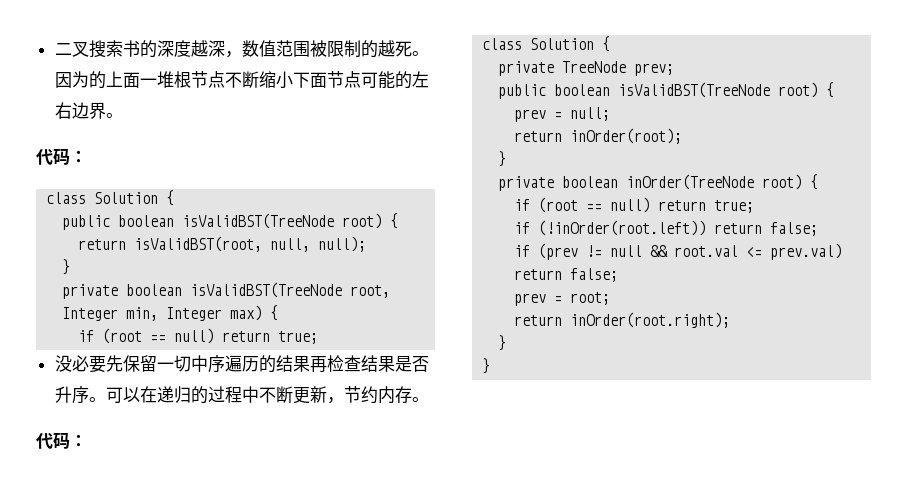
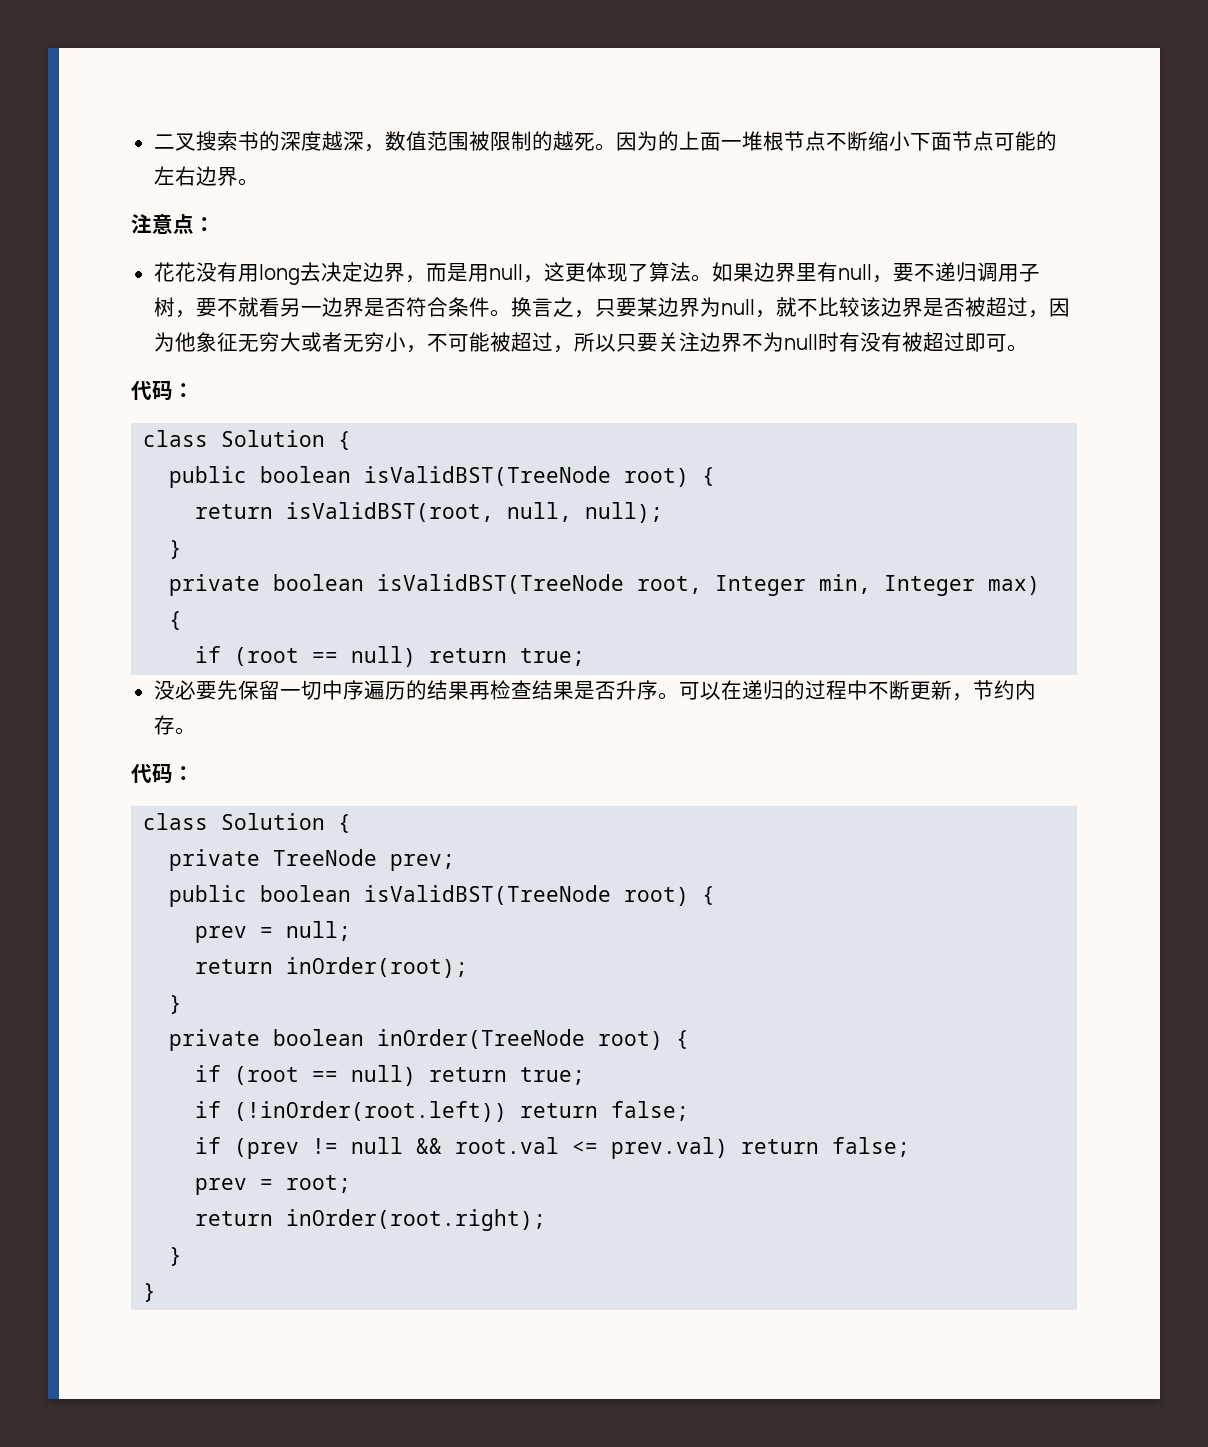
(123, 115) none -> [131,214,215,234] [153,262,1040,285] [153,297,1070,318] [153,332,1028,353] // 注意点： // 花花没有用long去决定边界，而是用null，这更体现了算法。如果边界里有null，要不递归调用子树，要不就看另一边界是否符合条件。换言之，只要某边界为null，就不比较该边界是否被超过，因为他象征无穷大或者无穷小，不可能被超过，所以只要关注边界不为null时有没有被超过即可。

